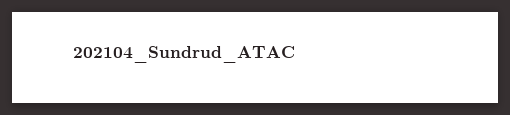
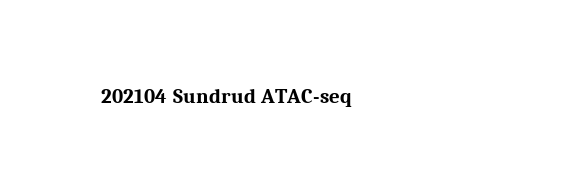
[73,46,295,63] 202104_Sundrud_ATAC -> [101,88,353,107] 202104 Sundrud ATAC-seq

